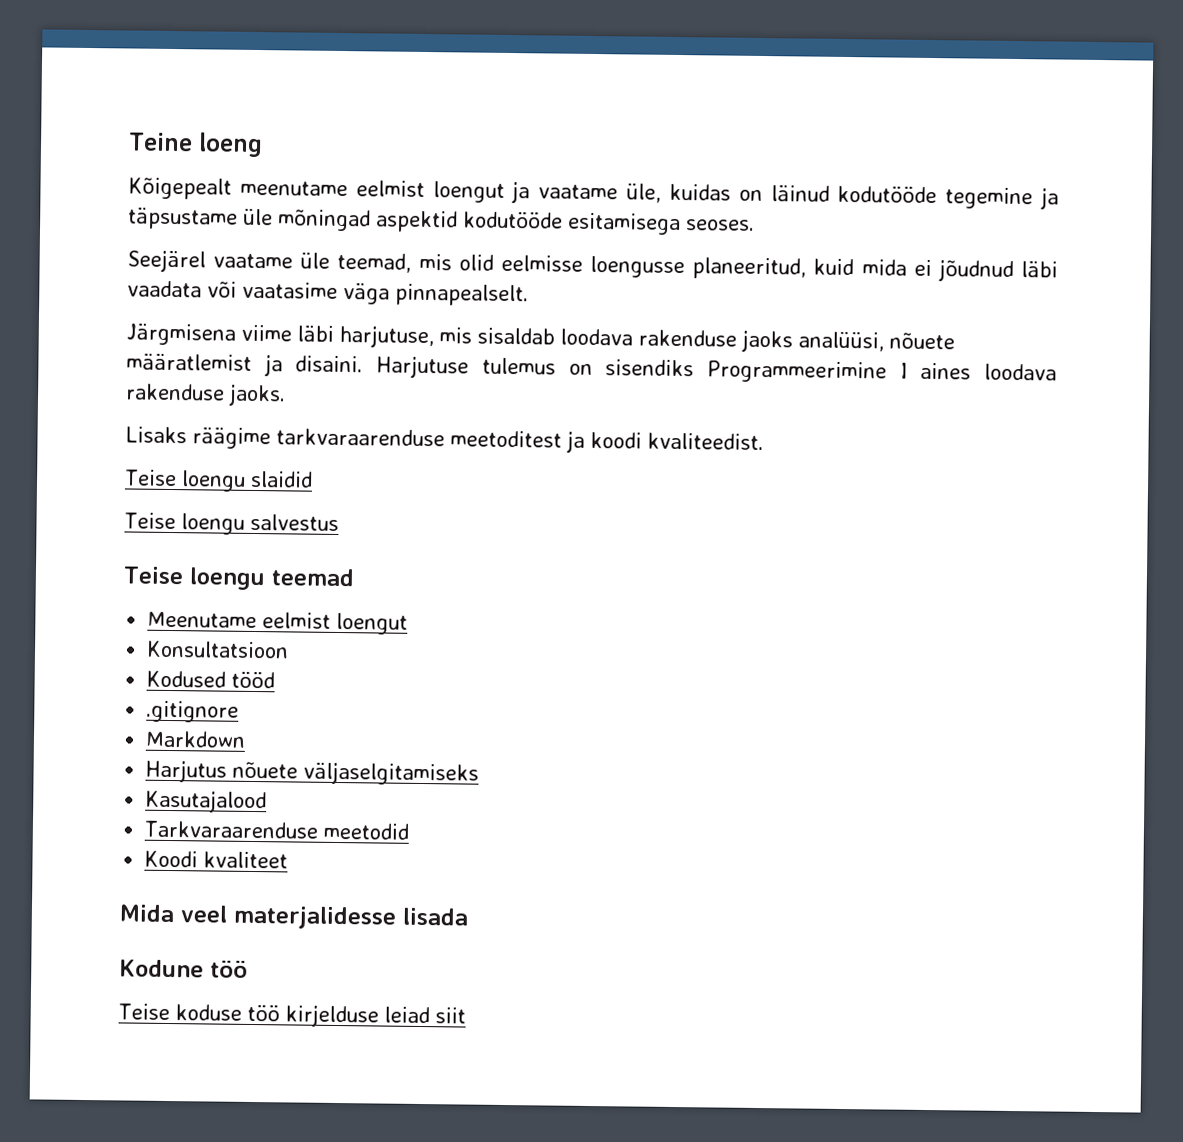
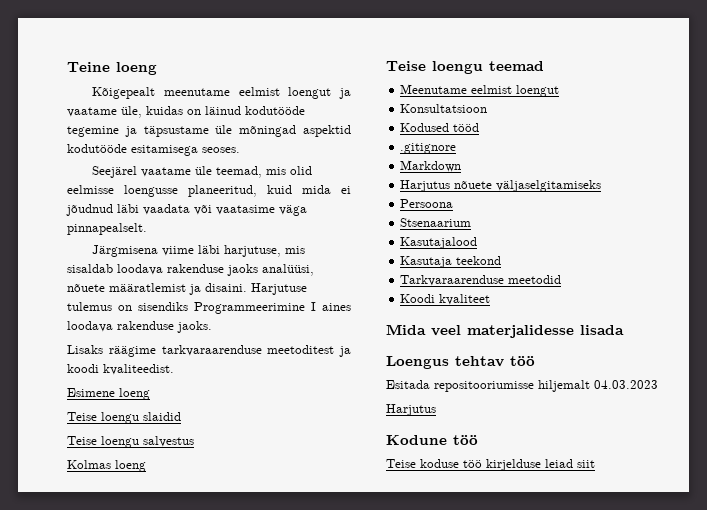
(764, 441) none -> [67,388,150,400] // Esimene loeng
(339, 522) none -> [67,460,146,472] // Kolmas loeng
(480, 773) none -> [400,199,454,208] [400,218,472,227] // Persoona // Stsenaarium
(268, 801) none -> [400,256,502,268] // Kasutaja teekond
(468, 916) none -> [386,356,535,369] [386,380,658,392] [386,404,436,416] // Loengus tehtav töö // Esitada repositooriumisse hiljemalt 04.03.2023 // Harjutus

